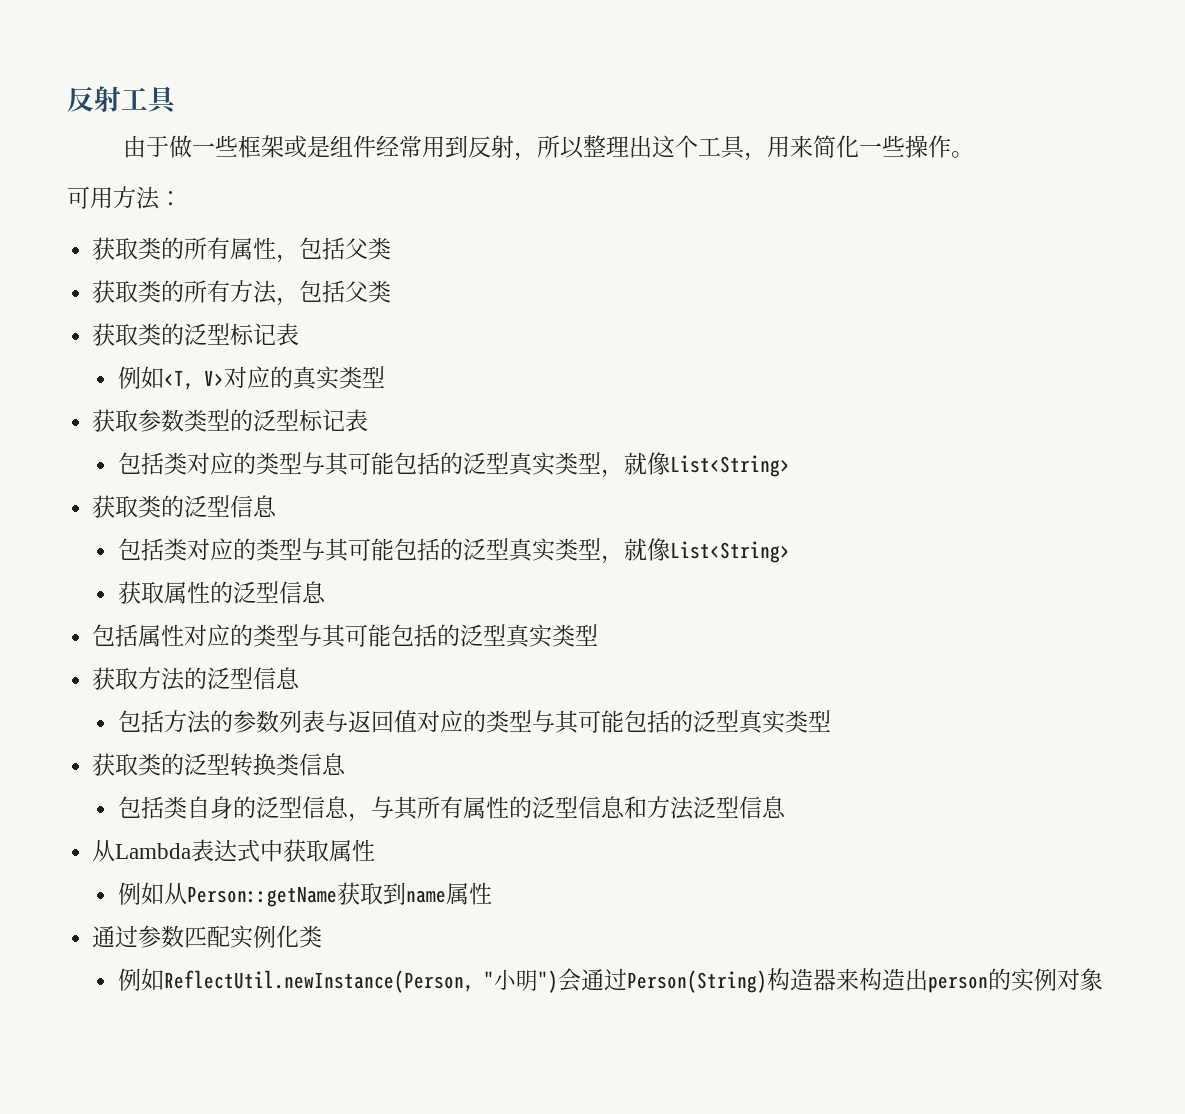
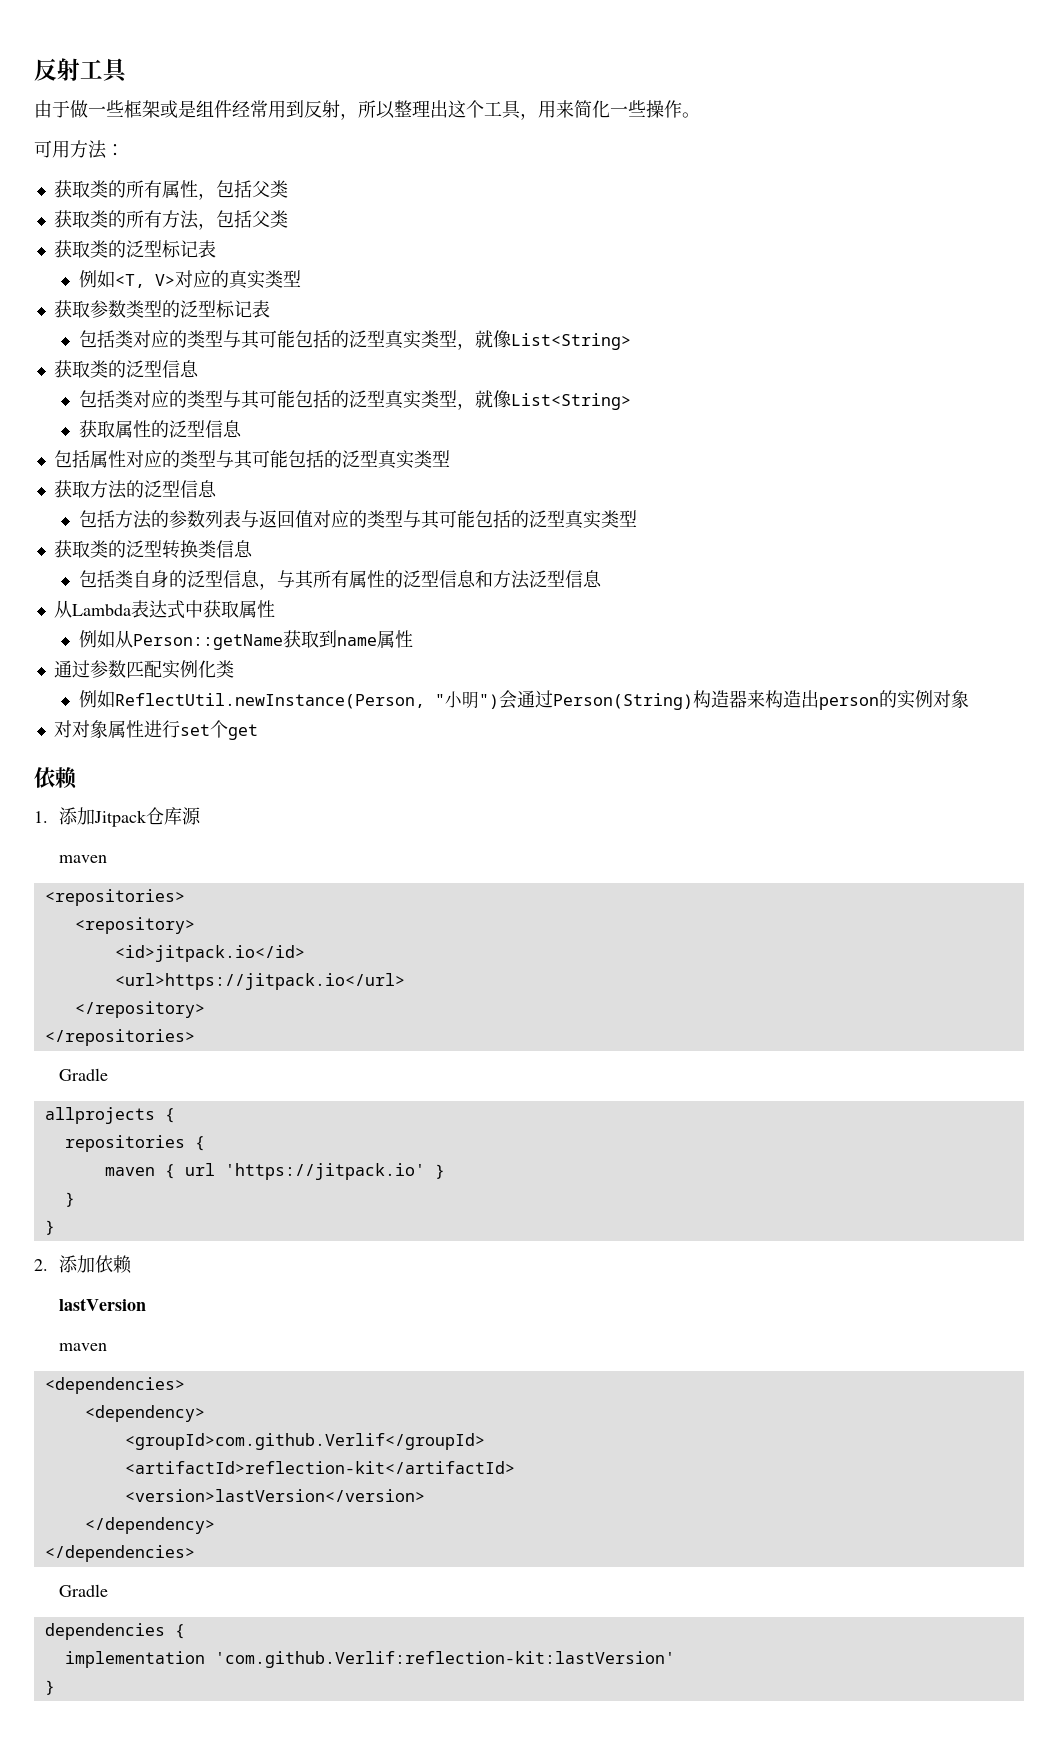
(1103, 979) none -> [53,720,258,740] [34,767,77,789] [34,807,201,827] [58,855,107,863] [44,889,185,906] [74,917,195,934] [114,945,305,962] [114,973,405,990] [74,1001,205,1018] [44,1029,195,1046] [58,1068,108,1081] [44,1107,175,1124] [64,1135,205,1152] [104,1163,445,1180] [64,1192,75,1207] [44,1220,55,1235] [34,1255,132,1274] [58,1298,146,1311] [58,1343,107,1351] [44,1377,185,1394] [84,1405,205,1422] [124,1433,485,1450] [124,1461,515,1474] [124,1489,425,1502] [84,1517,215,1534] [44,1545,195,1562] [58,1584,108,1597] [44,1623,185,1640] [64,1651,675,1668] [44,1680,55,1695] // 对对象属性进行set个get // 依赖 // 1.添加Jitpack仓库源 // maven // <repositories> // <repository> // <id>jitpack.io</id> // <url>https://jitpack.io</url> // </repository> // </repositories> // Gradle // allprojects { // repositories { // maven { url 'https://jitpack.io' } // } // } // 2.添加依赖 // lastVersion // maven // <dependencies> // <dependency> // <groupId>com.github.Verlif</groupId> // <artifactId>reflection-kit</artifactId> // <version>lastVersion</version> // </dependency> // </dependencies> // Gradle // dependencies { // implementation 'com.github.Verlif:reflection-kit:lastVersion' // }

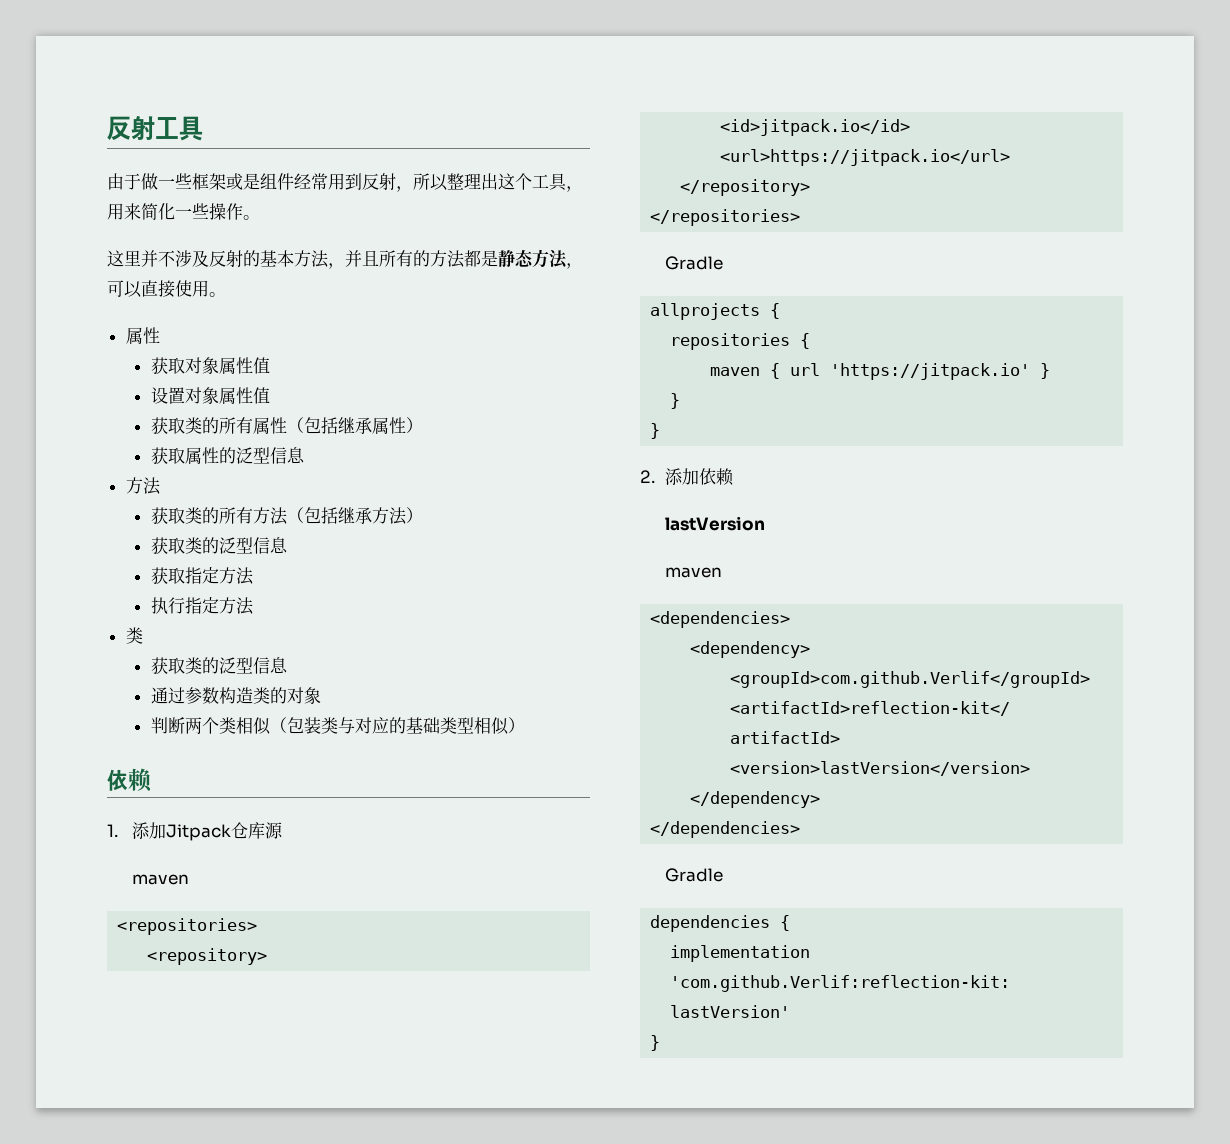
[34,140,124,159] [53,180,288,200] [53,210,288,230] [53,240,216,258] [78,270,301,289] [53,300,270,318] [78,330,631,350] [53,360,199,378] [78,390,631,410] 可用方法： // 获取类的所有属性，包括父类 // 获取类的所有方法，包括父类 // 获取类的泛型标记表 // 例如<T, V>对应的真实类型 // 获取参数类型的泛型标记表 // 包括类对应的类型与其可能包括的泛型真实类型，就像List<String> // 获取类的泛型信息 // 包括类对应的类型与其可能包括的泛型真实类型，就像List<String> -> [107,249,583,269] [107,280,226,298] [125,327,160,344] [150,357,270,374] [150,387,270,404] [150,417,423,434] 这里并不涉及反射的基本方法，并且所有的方法都是静态方法，可以直接使用。 // 属性 // 获取对象属性值 // 设置对象属性值 // 获取类的所有属性（包括继承属性）
[53,450,450,469] [53,480,217,499] [78,510,637,529] [53,540,253,559] [78,570,602,590] [53,600,275,619] [78,630,413,650] [53,660,234,679] [78,690,969,710] [53,720,258,740] 包括属性对应的类型与其可能包括的泛型真实类型 // 获取方法的泛型信息 // 包括方法的参数列表与返回值对应的类型与其可能包括的泛型真实类型 // 获取类的泛型转换类信息 // 包括类自身的泛型信息，与其所有属性的泛型信息和方法泛型信息 // 从Lambda表达式中获取属性 // 例如从Person::getName获取到name属性 // 通过参数匹配实例化类 // 例如ReflectUtil.newInstance(Person, "小明")会通过Person(String)构造器来构造出person的实例对象 // 对对象属性进行set个get -> [125,477,161,495] [150,507,423,525] [150,537,288,554] [150,567,254,585] [150,597,254,615] [125,627,143,644] [150,657,288,674] [150,687,321,704] [150,717,525,735] 方法 // 获取类的所有方法（包括继承方法） // 获取类的泛型信息 // 获取指定方法 // 执行指定方法 // 类 // 获取类的泛型信息 // 通过参数构造类的对象 // 判断两个类相似（包装类与对应的基础类型相似）

